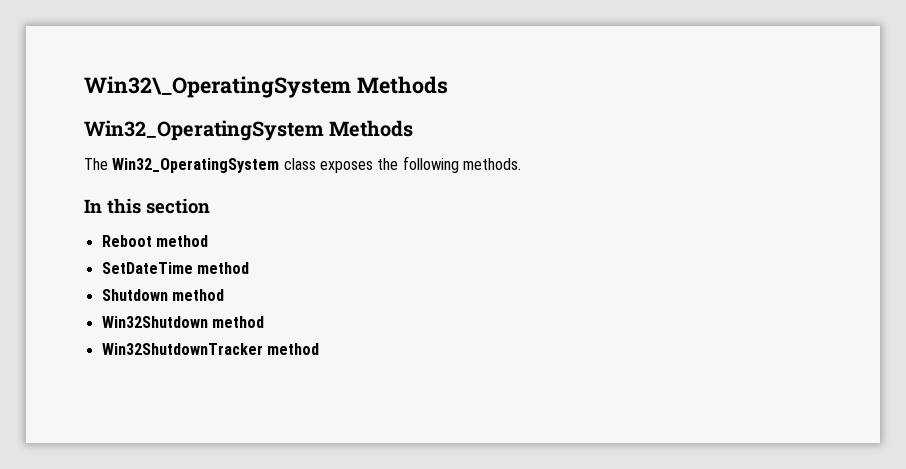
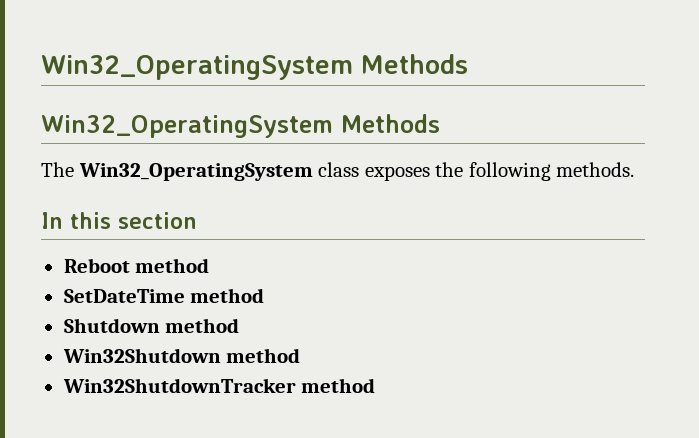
[84,76,351,98] Win32\_OperatingSystem -> [41,55,353,80] Win32_OperatingSystem

